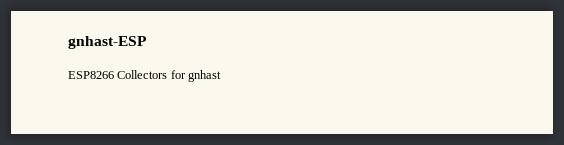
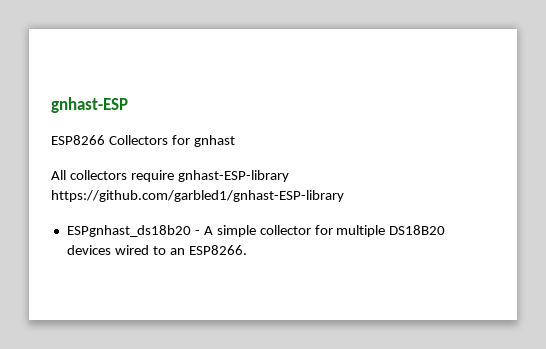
(222, 76) none -> [51,170,289,182] [51,190,344,202] [66,225,446,237] [66,245,247,255] // All collectors require gnhast-ESP-library https://github.com/garbled1/gnhast-ESP-library // ESPgnhast_ds18b20 - A simple collector for multiple DS18B20 devices wired to an ESP8266.

